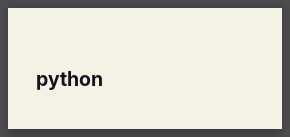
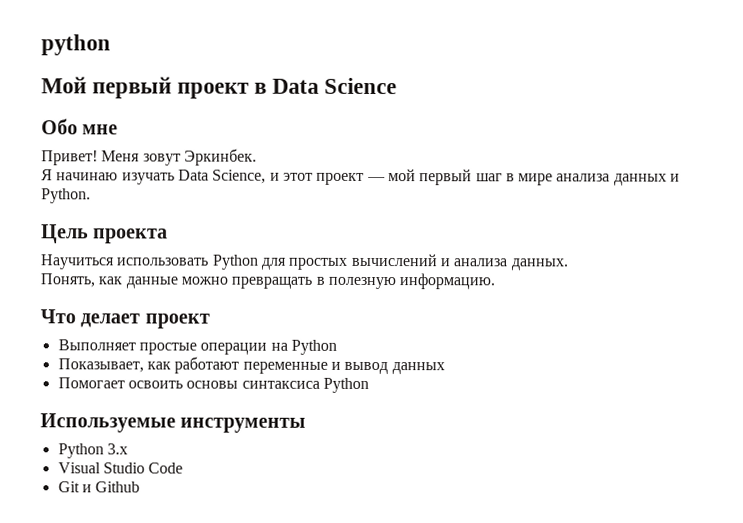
(103, 80) none -> [41,76,398,99] [41,118,119,135] [41,148,257,166] [41,169,681,186] [41,188,91,204] [41,224,169,244] [40,253,569,271] [40,273,496,290] [40,309,210,329] [57,339,337,355] [57,356,445,375] [57,377,369,393] [40,413,307,433] [57,443,128,459] [57,462,184,474] [57,481,141,493] // Мой первый проект в Data Science // Обо мне // Привет! Меня зовут Эркинбек. // Я начинаю изучать Data Science, и этот проект — мой первый шаг в мире анализа данных и Python. // Цель проекта // Научиться использовать Python для простых вычислений и анализа данных. // Понять, как данные можно превращать в полезную информацию. // Что делает проект // Выполняет простые операции на Python // Показывает, как работают переменные и вывод данных // Помогает освоить основы синтаксиса Python // Используемые инструменты // Python 3.x // Visual Studio Code // Git и Github

